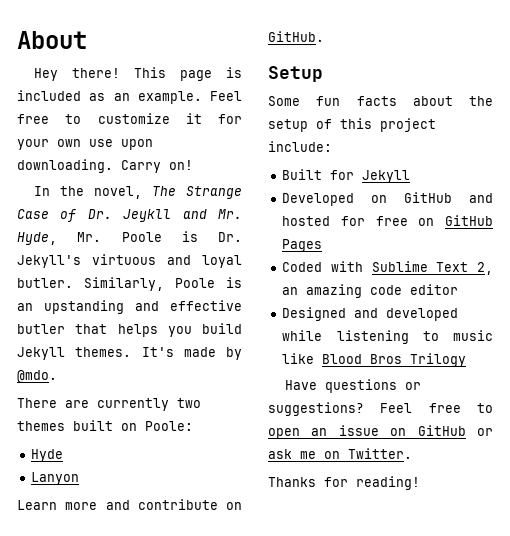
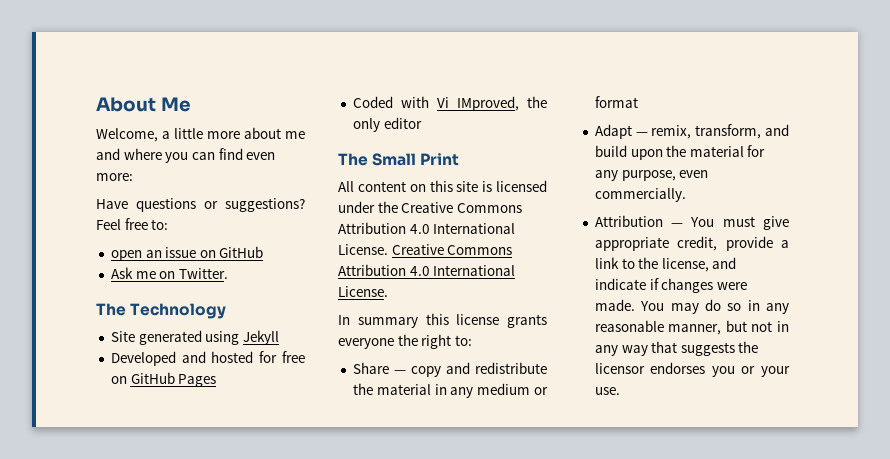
[34,67,242,81] [17,90,242,104] [17,113,242,124] [17,139,153,150] [17,159,193,173] [34,186,242,199] [17,209,242,222] [17,231,242,245] [17,254,242,268] [17,277,242,291] [17,300,242,314] [17,323,242,337] [17,347,242,360] [17,370,57,383] [17,398,201,411] [17,420,193,431] [31,449,64,462] [31,472,80,485] [17,499,242,510] [268,31,324,42] [268,66,323,82] [268,96,493,106] [268,118,436,132] [268,141,332,152] [282,169,355,180] // Hey there! This page is included as an example. Feel free to customize it for your own use upon downloading. Carry on! // In the novel, The Strange Case of Dr. Jeykll and Mr. Hyde, Mr. Poole is Dr. Jekyll's virtuous and loyal butler. Similarly, Poole is an upstanding and effective butler that helps you build Jekyll themes. It's made by @mdo. // There are currently two themes built on Poole: // Hyde // Lanyon // Learn more and contribute on GitHub. // Setup // Some fun facts about the setup of this project include: // Built for -> [160,97,191,112] [96,127,305,142] [96,148,276,163] [96,173,133,181] [96,198,305,212] [96,218,169,230] [110,246,264,261] [110,267,228,279] [96,303,227,319] [110,330,240,345] Me // Welcome, a little more about me and where you can find even more: // Have questions or suggestions? Feel free to: // open an issue on GitHub // Ask me on Twitter. // The Technology // Site generated using
[371,192,453,203] on GitHub -> (176, 358) none
[371,261,493,275] [282,284,459,298] [282,307,459,321] [282,330,493,344] [282,353,467,367] [285,379,422,393] [268,402,493,416] [268,425,493,439] [268,448,412,459] [268,476,420,490] Sublime Text 2, an amazing code editor // Designed and developed while listening to music like Blood Bros Trilogy // Have questions or suggestions? Feel free to open an issue on GitHub or ask me on Twitter. // Thanks for reading! -> [436,96,547,111] [352,117,422,132] [338,153,460,166] [338,180,547,192] [338,201,522,213] [338,222,516,234] [338,244,513,255] [338,264,516,276] [338,286,388,297] [338,313,547,328] [338,334,472,349] [352,362,547,377] [352,383,548,398] [594,96,638,108] [594,124,789,139] [594,145,766,160] [594,170,709,181] [594,188,686,202] [594,215,789,230] [594,236,789,251] [594,257,737,272] [594,278,747,293] [594,299,789,314] [594,320,789,335] [594,341,759,356] [594,362,790,377] [594,387,620,395] Vi IMproved, the only editor // The Small Print // All content on this site is licensed under the Creative Commons Attribution 4.0 International License. Creative Commons Attribution 4.0 International License. // In summary this license grants everyone the right to: // Share — copy and redistribute the material in any medium or format // Adapt — remix, transform, and build upon the material for any purpose, even commercially. // Attribution — You must give appropriate credit, provide a link to the license, and indicate if changes were made. You may do so in any reasonable manner, but not in any way that suggests the licensor endorses you or your use.

